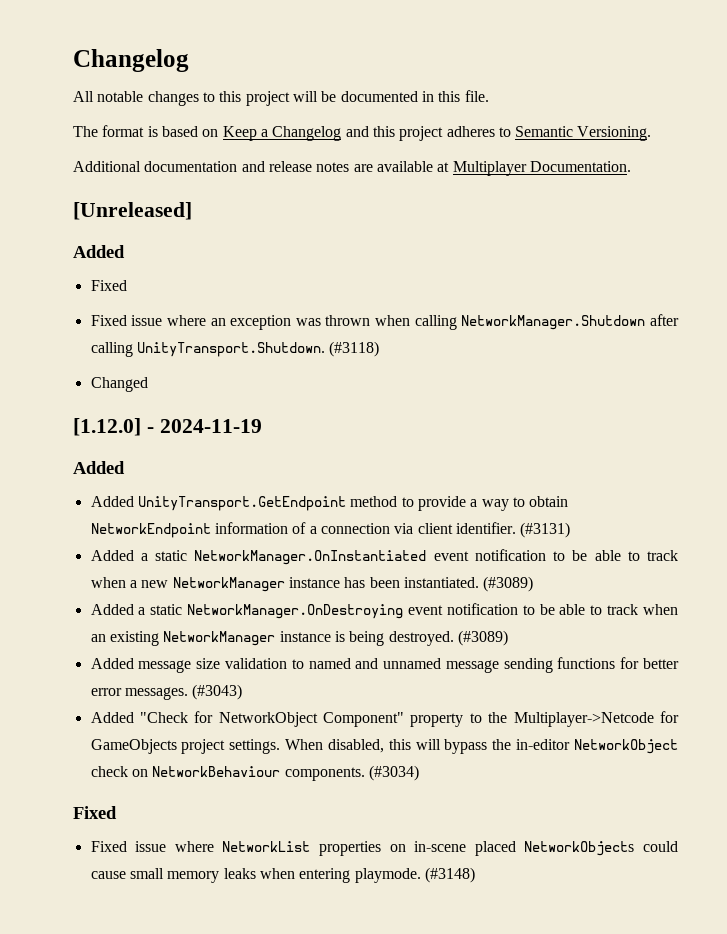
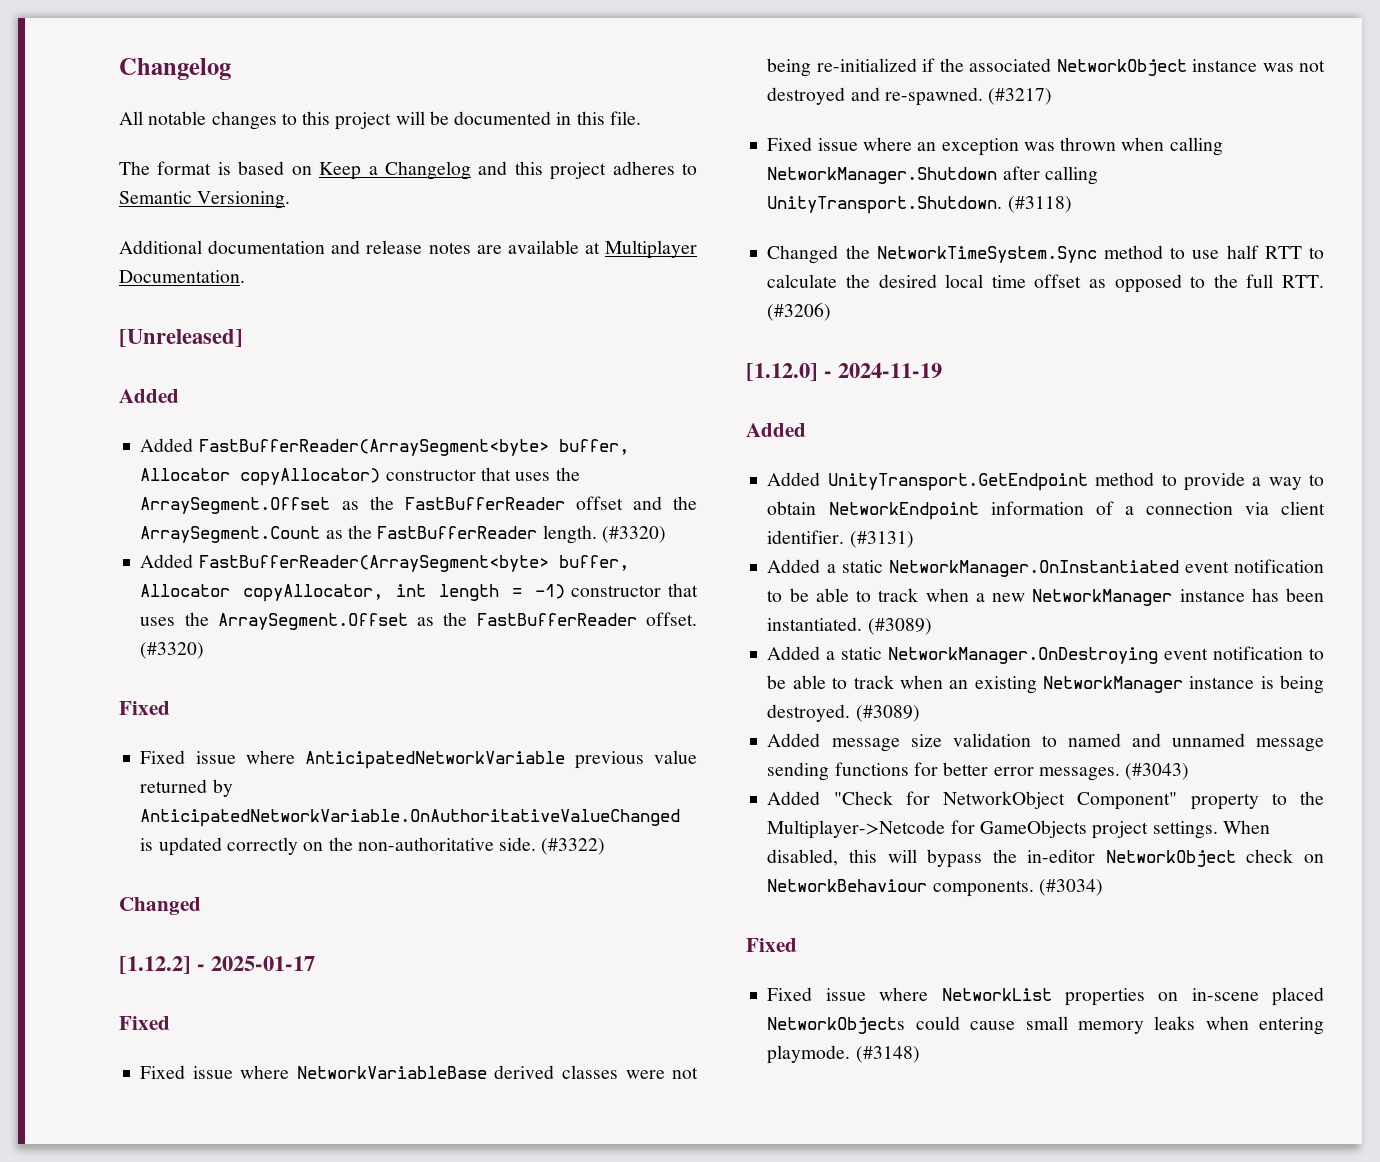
[90,280,127,291] Fixed -> [140,438,629,456] [140,467,580,486] [140,496,697,514] [140,525,666,544] [140,554,629,572] [140,583,699,602] [140,612,697,630] [140,642,205,659] [119,701,170,715] [140,750,697,769] [140,779,233,797] [140,809,681,827] [140,837,606,856] [119,897,201,915] [119,956,316,974] [119,1016,170,1030] [140,1065,698,1079] [767,58,1325,77] [767,87,1053,106] Added FastBufferReader(ArraySegment<byte> buffer, Allocator copyAllocator) constructor that uses the ArraySegment.Offset as the FastBufferReader offset and the ArraySegment.Count as the FastBufferReader length. (#3320) // Added FastBufferReader(ArraySegment<byte> buffer, Allocator copyAllocator, int length = -1) constructor that uses the ArraySegment.Offset as the FastBufferReader offset. (#3320) // Fixed // Fixed issue where AnticipatedNetworkVariable previous value returned by AnticipatedNetworkVariable.OnAuthoritativeValueChanged is updated correctly on the non-authoritative side. (#3322) // Changed // [1.12.2] - 2025-01-17 // Fixed // Fixed issue where NetworkVariableBase derived classes were not being re-initialized if the associated NetworkObject instance was not destroyed and re-spawned. (#3217)
(148, 384) none -> [845,245,1324,263] [767,274,1325,293] [767,303,832,321] the NetworkTimeSystem.Sync method to use half RTT to calculate the desired local time offset as opposed to the full RTT. (#3206)

